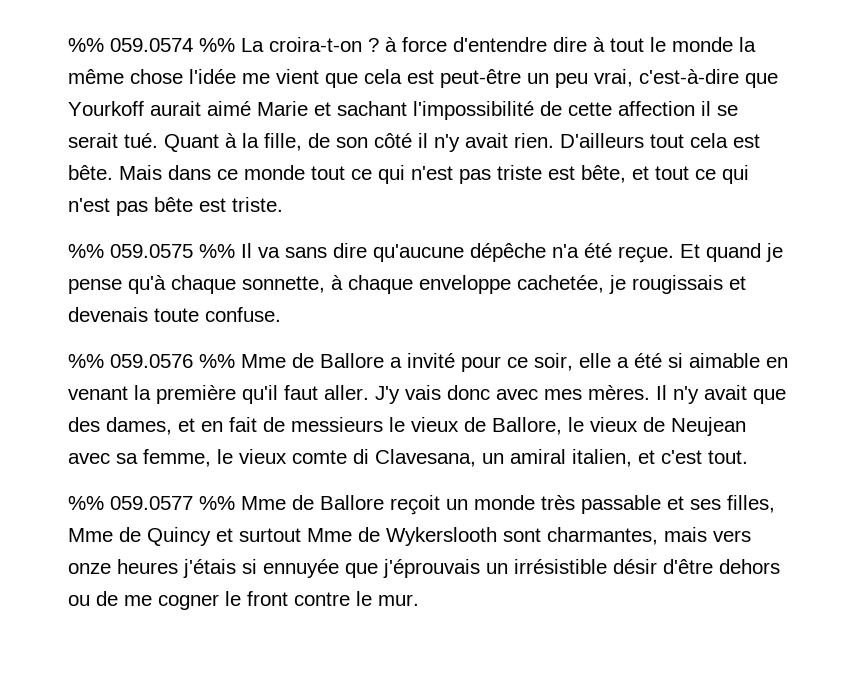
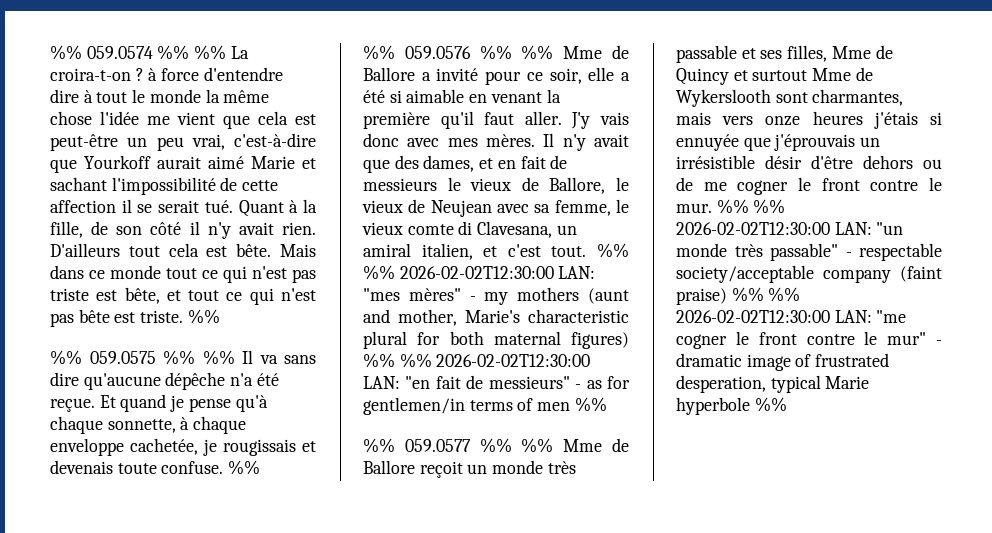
(235, 45) none -> [194,45,227,60] %%
(283, 204) none -> [187,309,220,324] %%
(235, 251) none -> [202,350,235,365] %%
(281, 314) none -> [228,460,261,475] %%
(235, 361) none -> [521,45,554,60] %%
(748, 457) none -> [597,243,629,258] [363,265,596,280] [363,287,629,305] [363,309,629,326] [363,331,629,349] [363,353,591,368] [363,375,630,389] [363,397,607,415] %% %% 2026-02-02T12:30:00 LAN: "mes mères" - my mothers (aunt and mother, Marie's characteristic plural for both maternal figures) %% %% 2026-02-02T12:30:00 LAN: "en fait de messieurs" - as for gentlemen/in terms of men %%
(235, 503) none -> [521,438,554,453] %%
(419, 600) none -> [716,199,786,214] [676,222,904,235] [676,243,942,261] [676,265,942,283] [676,287,801,305] [676,310,907,323] [676,331,942,349] [676,353,890,371] [676,375,870,393] [676,397,787,415] %% %% 2026-02-02T12:30:00 LAN: "un monde très passable" - respectable society/acceptable company (faint praise) %% %% 2026-02-02T12:30:00 LAN: "me cogner le front contre le mur" - dramatic image of frustrated desperation, typical Marie hyperbole %%

